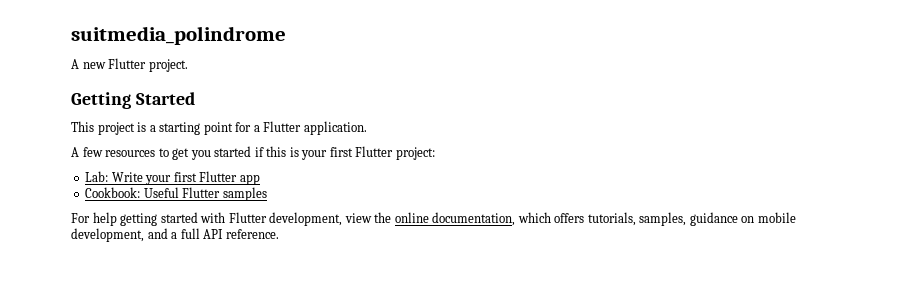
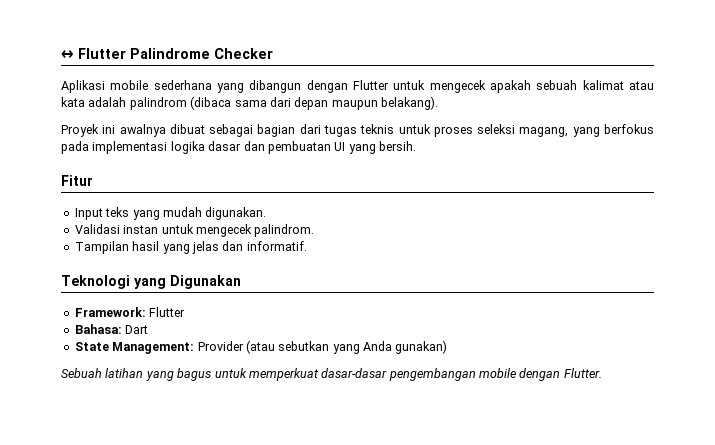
[71,26,286,45] [71,58,188,72] [71,92,195,109] [71,121,367,135] [71,146,435,160] [85,171,260,185] [85,187,267,201] [71,212,796,226] [71,228,279,242] suitmedia_polindrome // A new Flutter project. // Getting Started // This project is a starting point for a Flutter application. // A few resources to get you started if this is your first Flutter project: // Lab: Write your first Flutter app // Cookbook: Useful Flutter samples // For help getting started with Flutter development, view the online documentation, which offers tutorials, samples, guidance on mobile development, and a full API reference. -> [61,48,273,59] [61,80,654,93] [61,96,438,110] [61,124,654,137] [61,141,416,154] [61,175,93,186] [74,207,267,220] [74,224,315,237] [74,241,307,254] [61,275,241,289] [74,307,186,317] [74,324,149,334] [74,340,448,354] [61,368,602,381] ↔ Flutter Palindrome Checker // Aplikasi mobile sederhana yang dibangun dengan Flutter untuk mengecek apakah sebuah kalimat atau kata adalah palindrom (dibaca sama dari depan maupun belakang). // Proyek ini awalnya dibuat sebagai bagian dari tugas teknis untuk proses seleksi magang, yang berfokus pada implementasi logika dasar dan pembuatan UI yang bersih. // Fitur // Input teks yang mudah digunakan. // Validasi instan untuk mengecek palindrom. // Tampilan hasil yang jelas dan informatif. // Teknologi yang Digunakan // Framework: Flutter // Bahasa: Dart // State Management: Provider (atau sebutkan yang Anda gunakan) // Sebuah latihan yang bagus untuk memperkuat dasar-dasar pengembangan mobile dengan Flutter.

